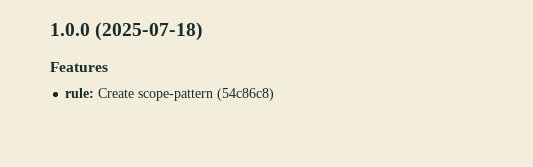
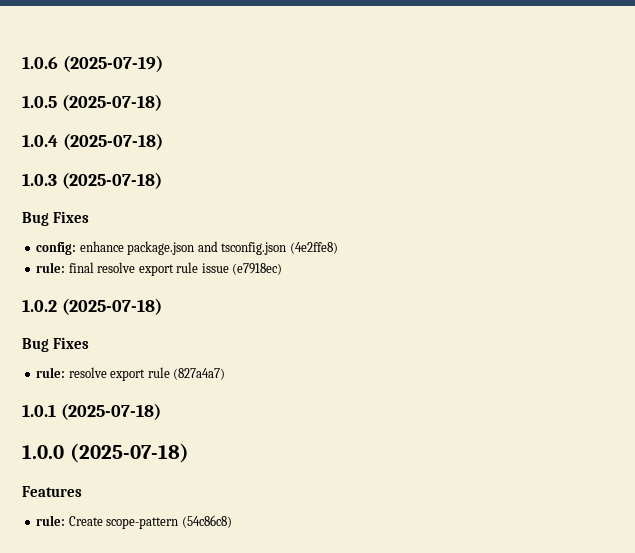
(50, 29) none -> [22,55,163,72] [22,94,162,111] [22,133,163,150] [22,172,162,189] [22,211,90,226] [36,241,338,255] [36,262,283,276] [22,298,162,315] [22,337,90,352] [36,367,226,381] [22,403,161,420] 1.0.6 (2025-07-19) // 1.0.5 (2025-07-18) // 1.0.4 (2025-07-18) // 1.0.3 (2025-07-18) // Bug Fixes // config: enhance package.json and tsconfig.json (4e2ffe8) // rule: final resolve export rule issue (e7918ec) // 1.0.2 (2025-07-18) // Bug Fixes // rule: resolve export rule (827a4a7) // 1.0.1 (2025-07-18) //

